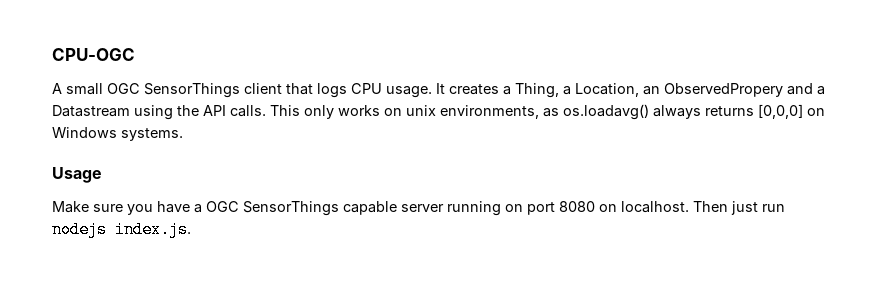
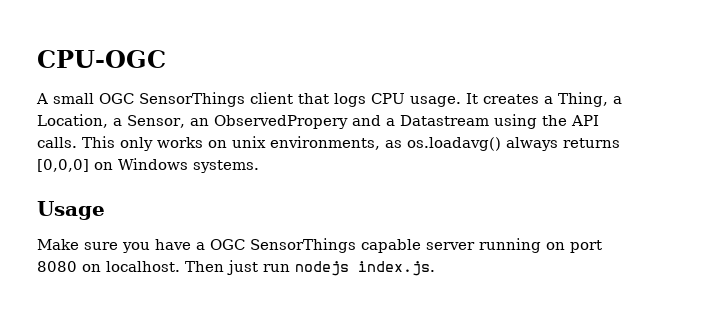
(639, 90) none -> [113,115,185,128] a Sensor,

